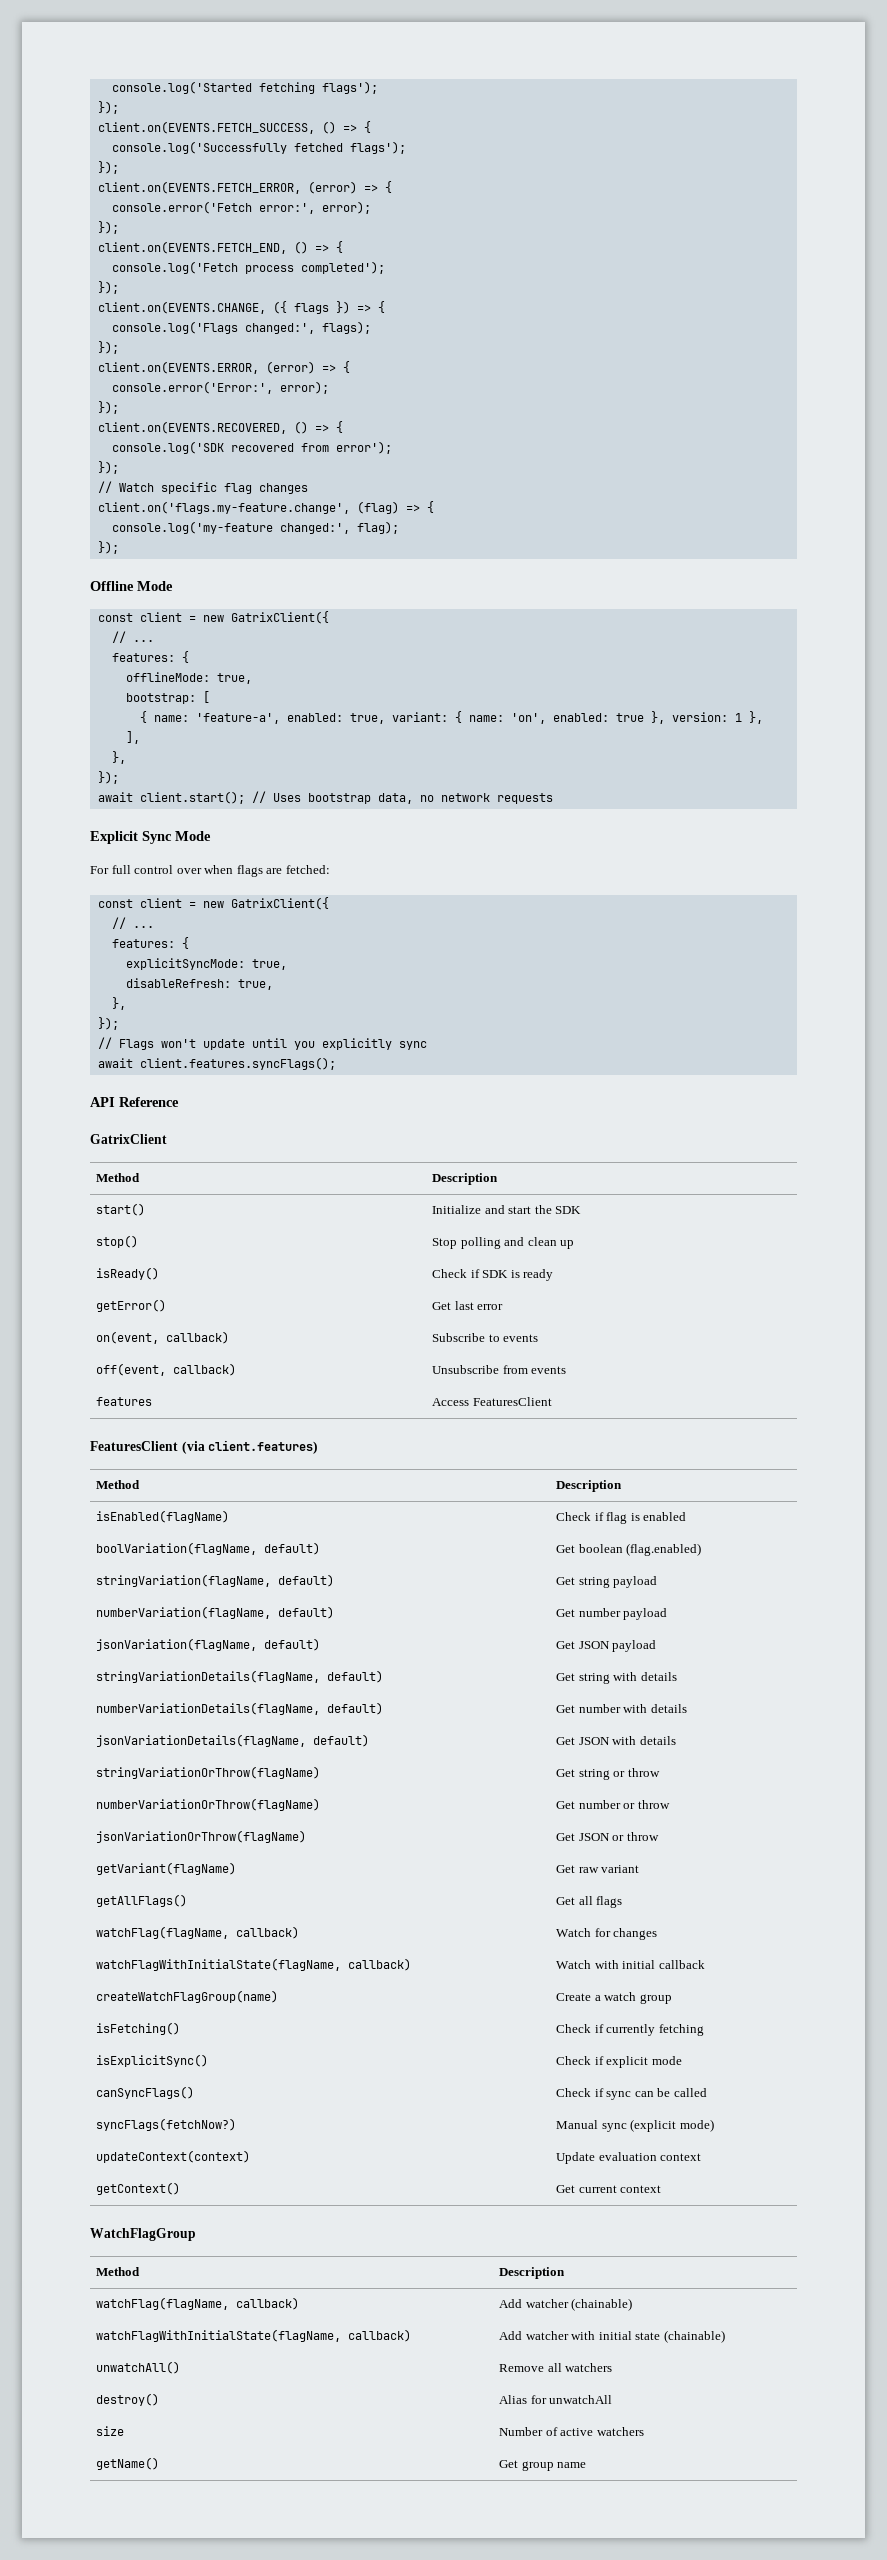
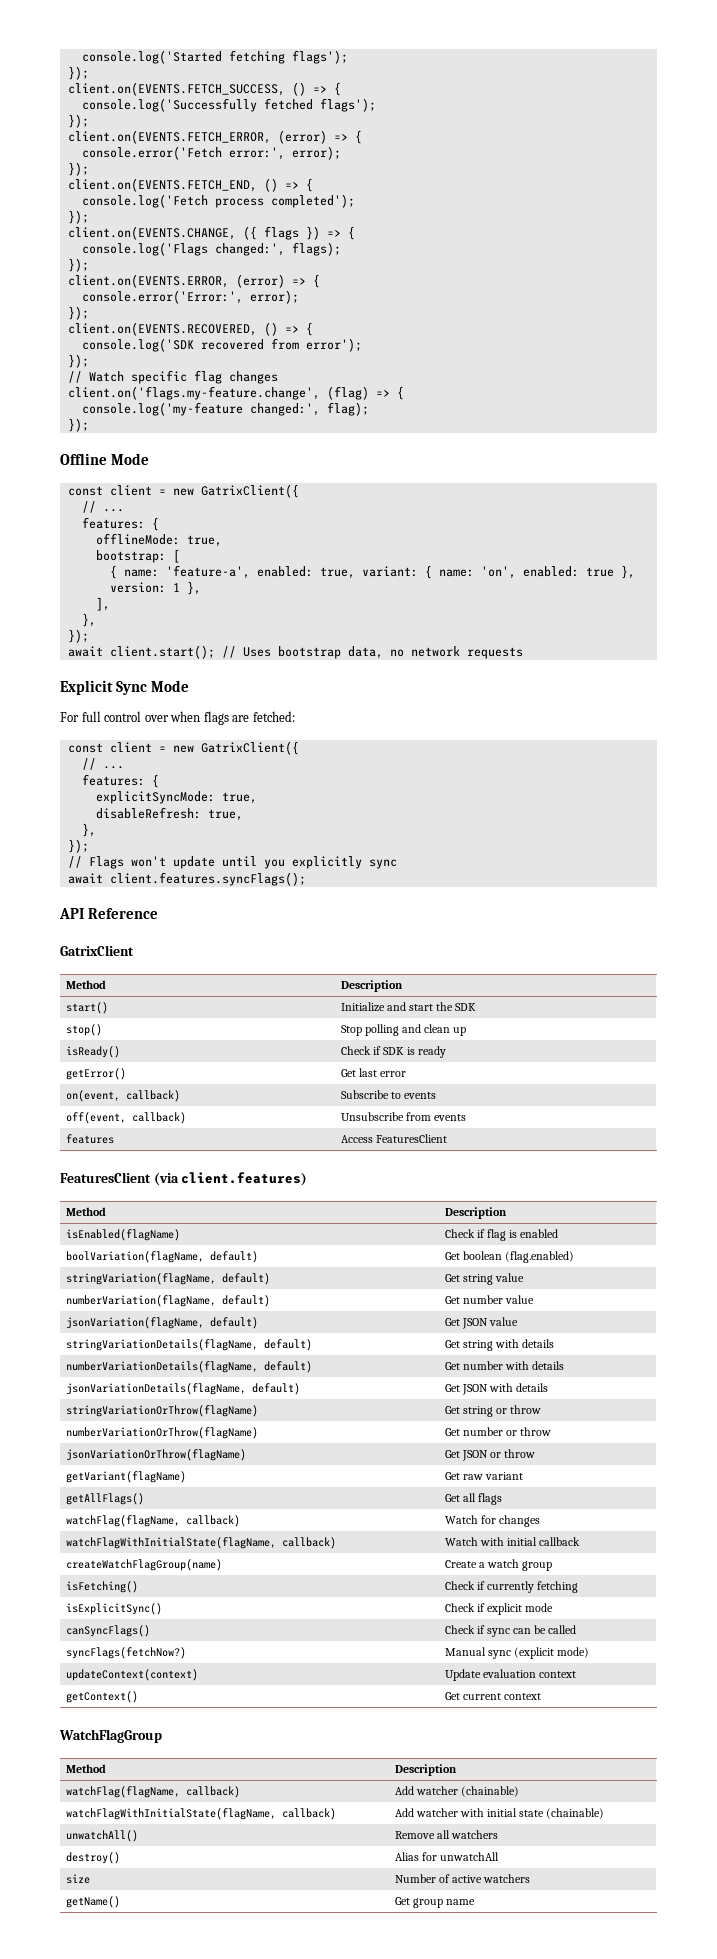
[613,1576,658,1588] payload -> [495,1273,525,1282] value
[623,1608,668,1620] payload -> [505,1295,535,1304] value
[612,1640,657,1652] payload -> [489,1317,519,1326] value

